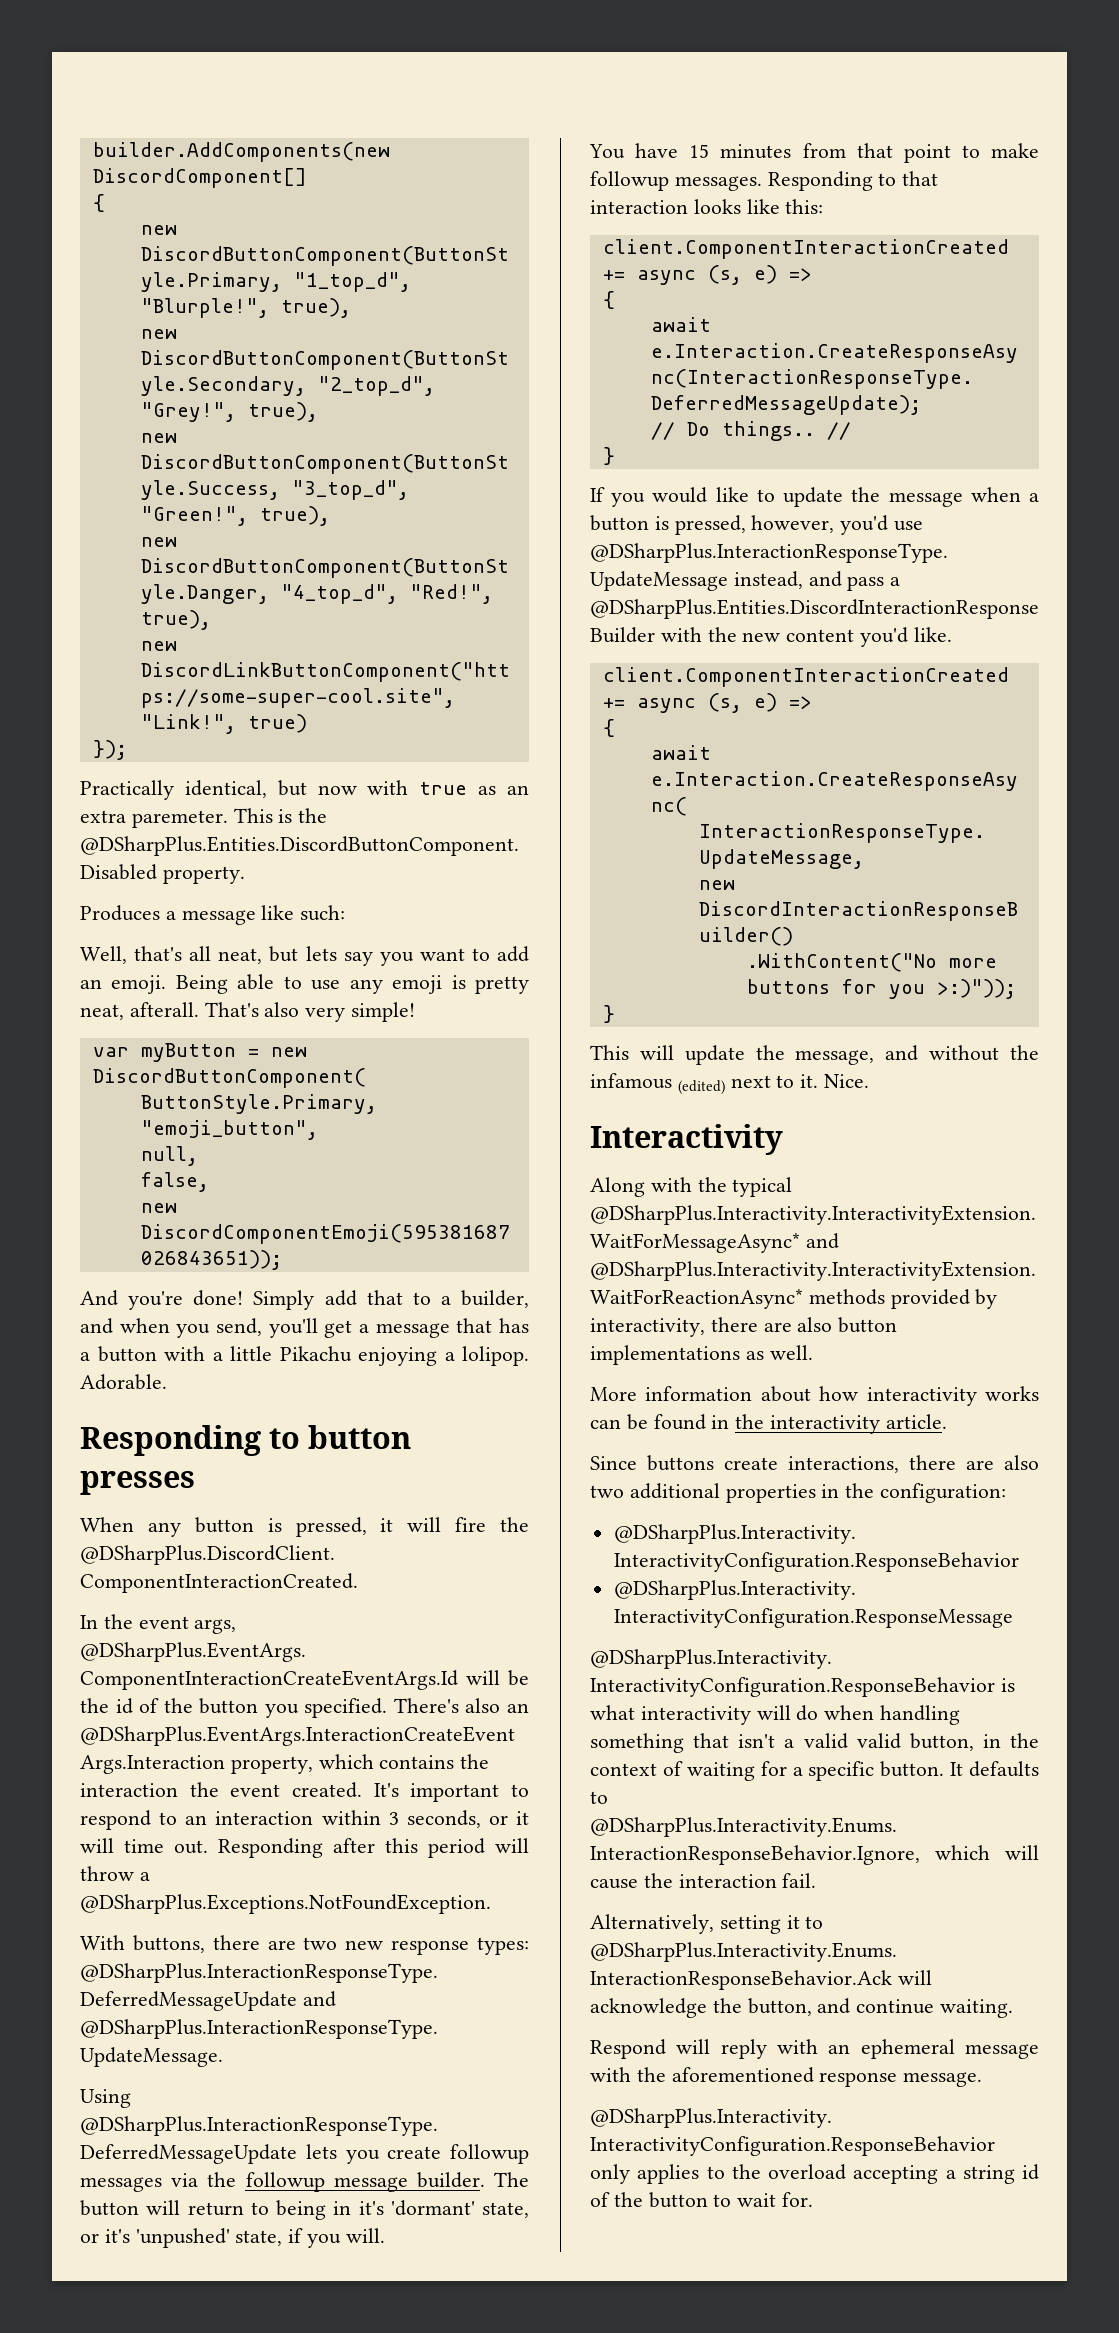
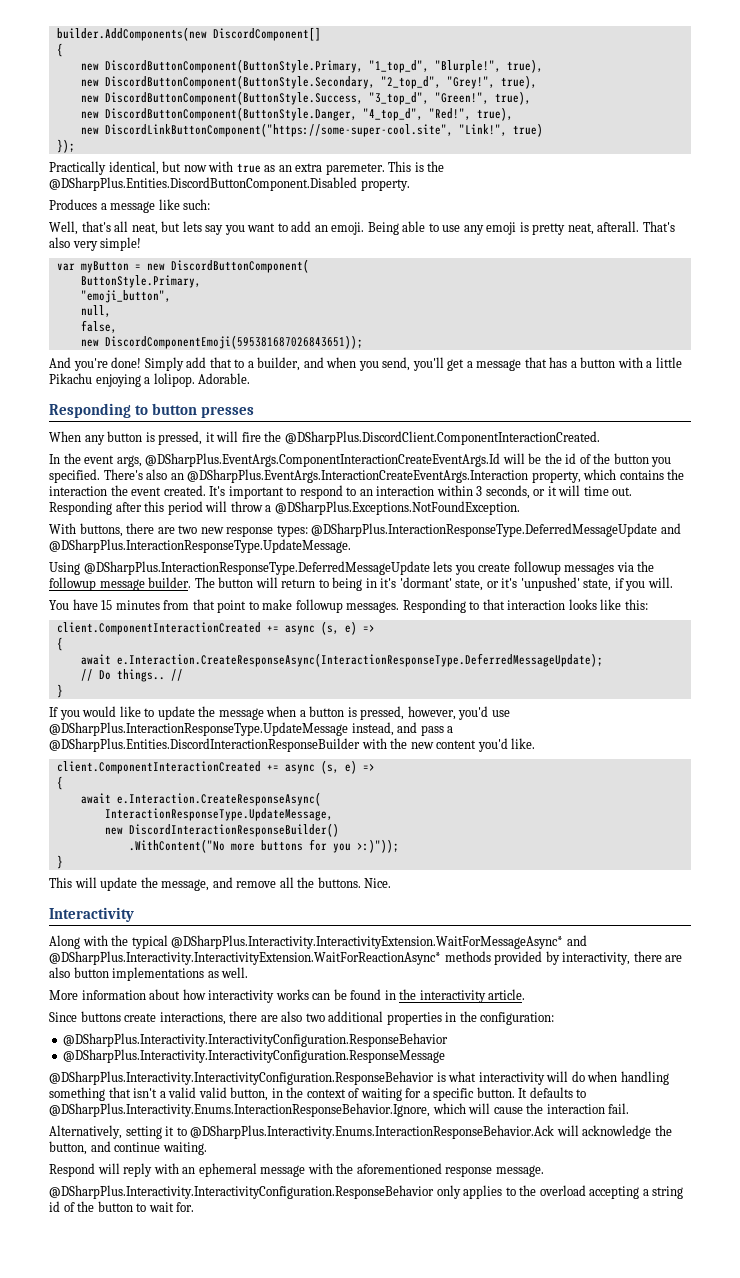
[929,1045,1039,1061] [590,1073,819,1095] without the infamous (edited) next to it. -> [236,877,361,888] remove all the buttons.

